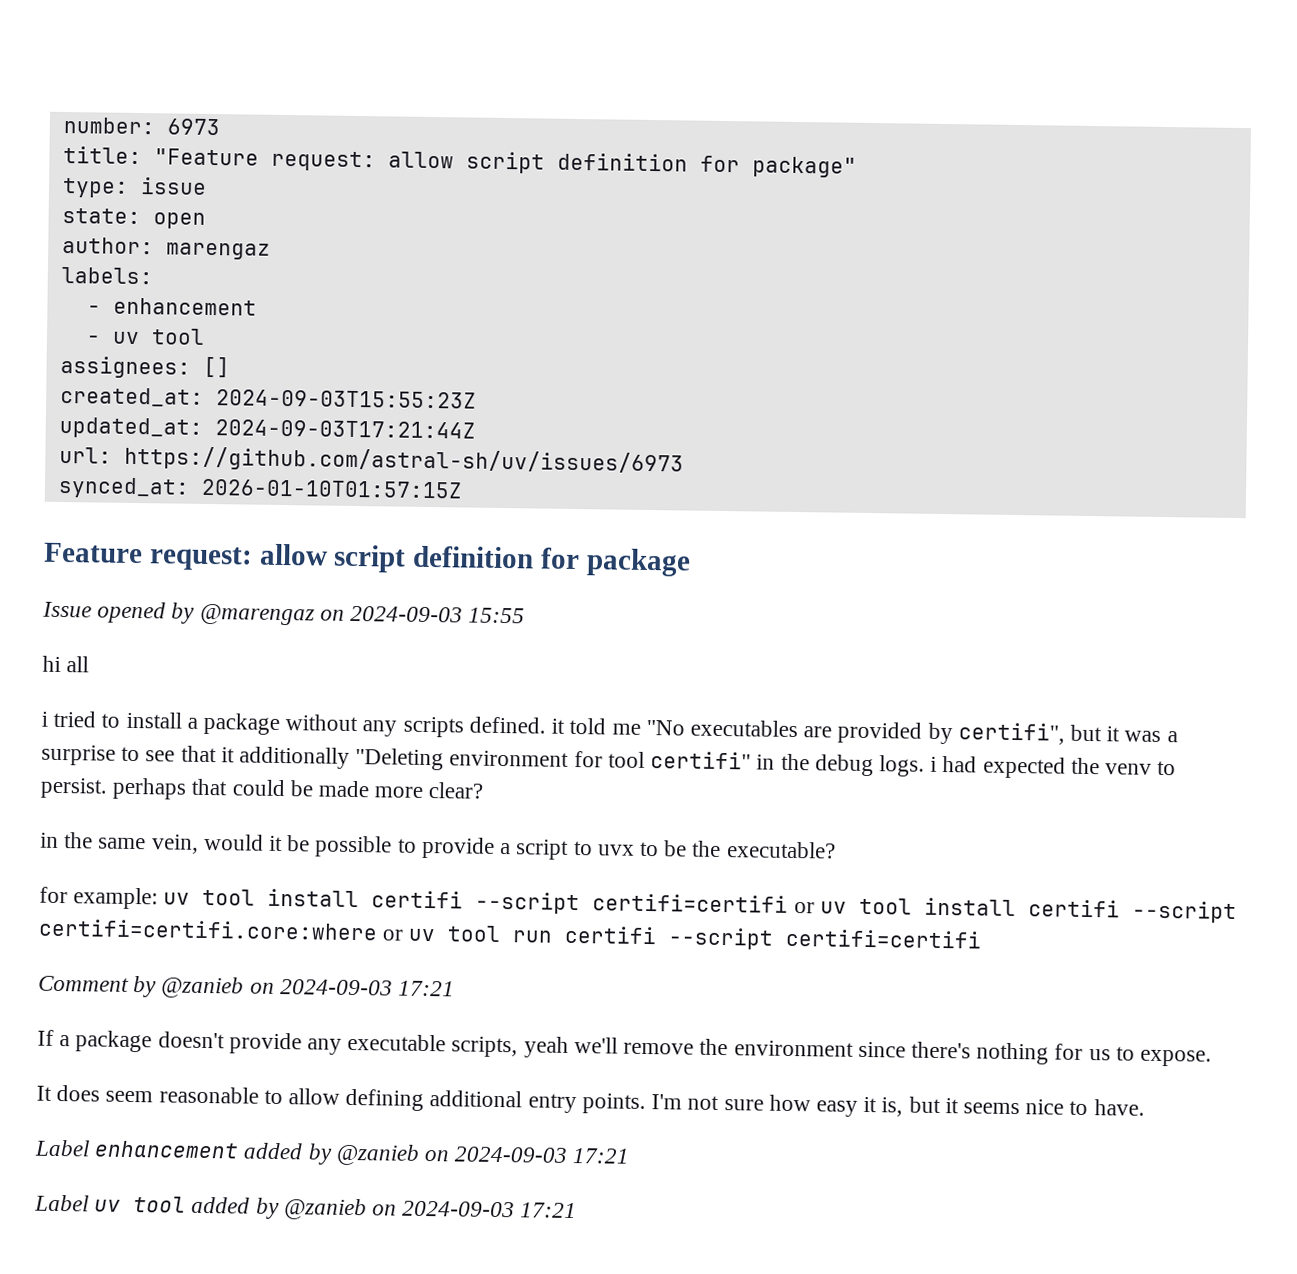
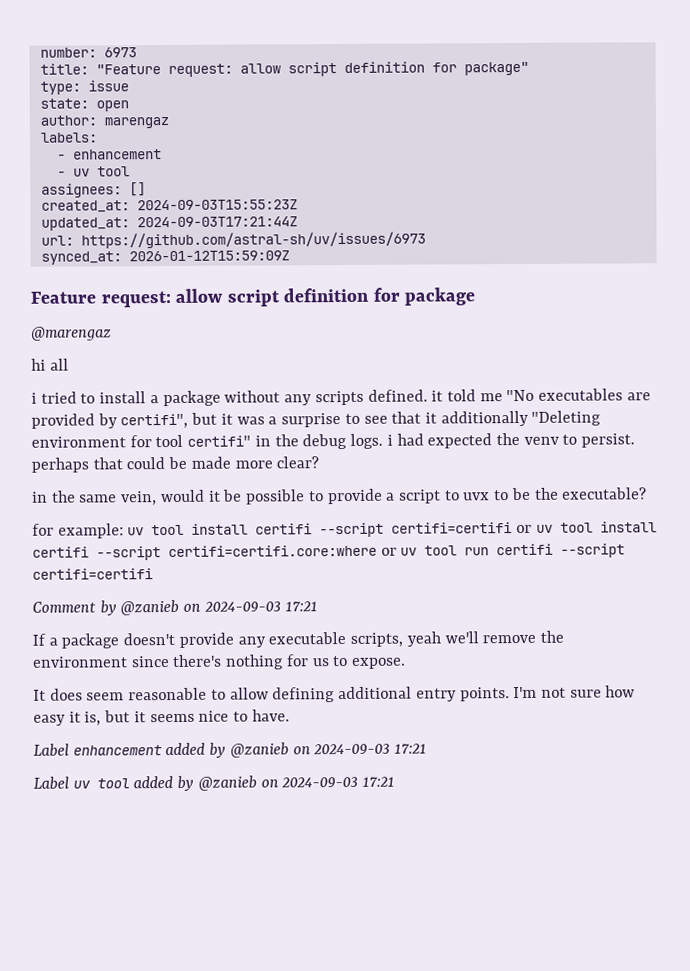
[200,478,463,499] 2026-01-10T01:57:15Z -> [128,250,290,262] 2026-01-12T15:59:09Z
[42,601,526,626] Issue opened by @marengaz on 2024-09-03 15:55 -> [31,326,112,341] @marengaz

